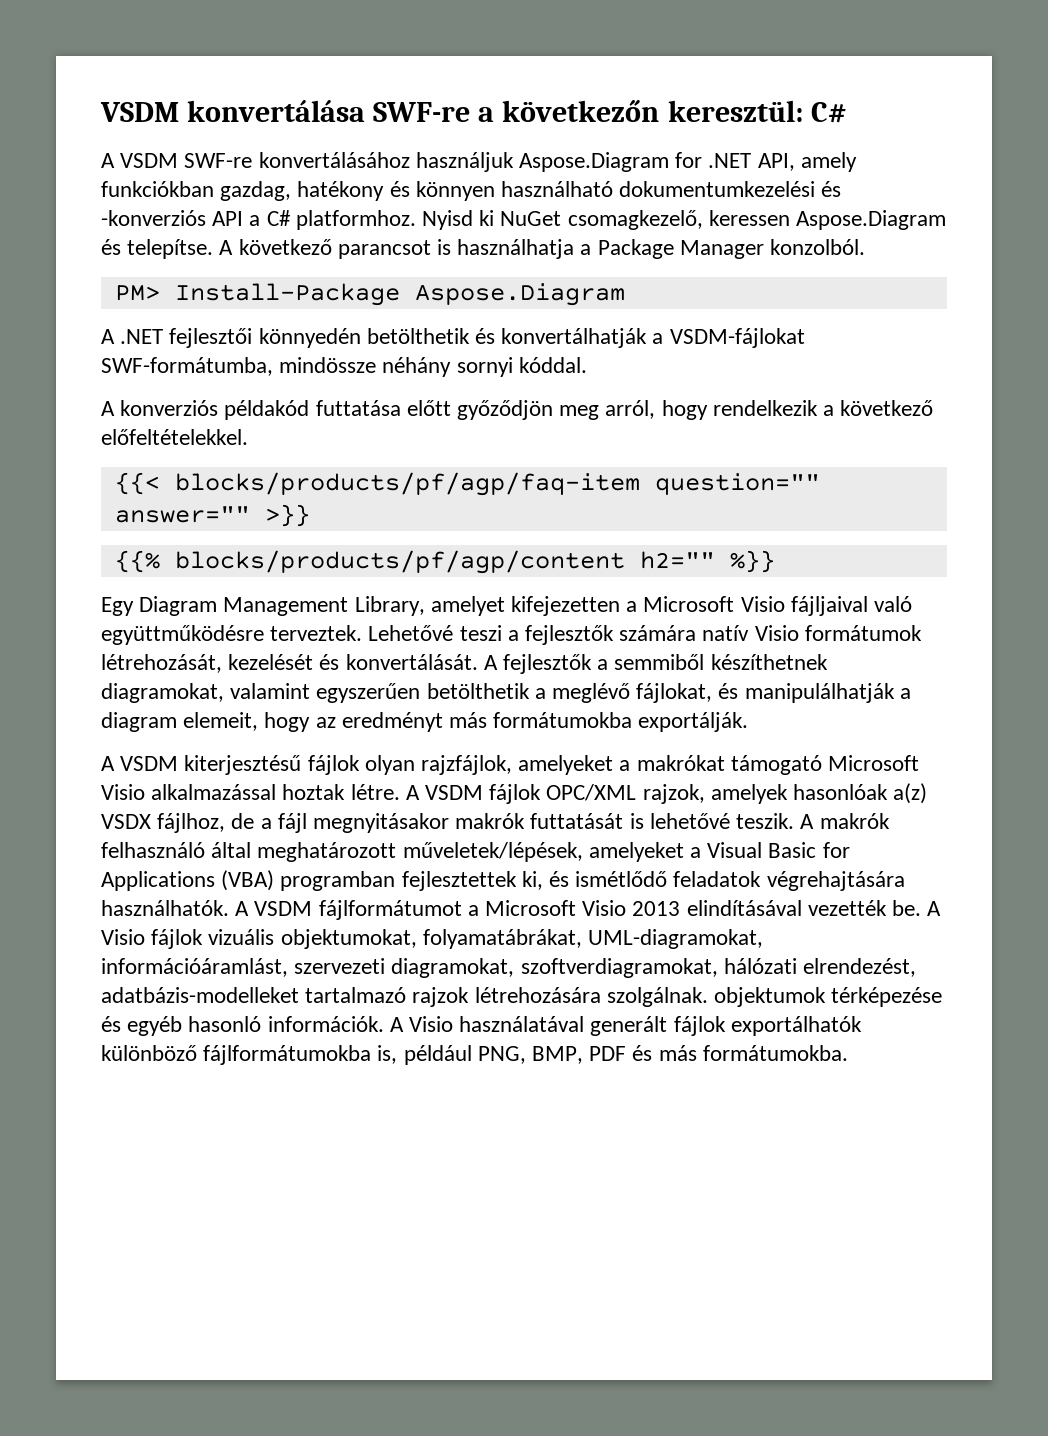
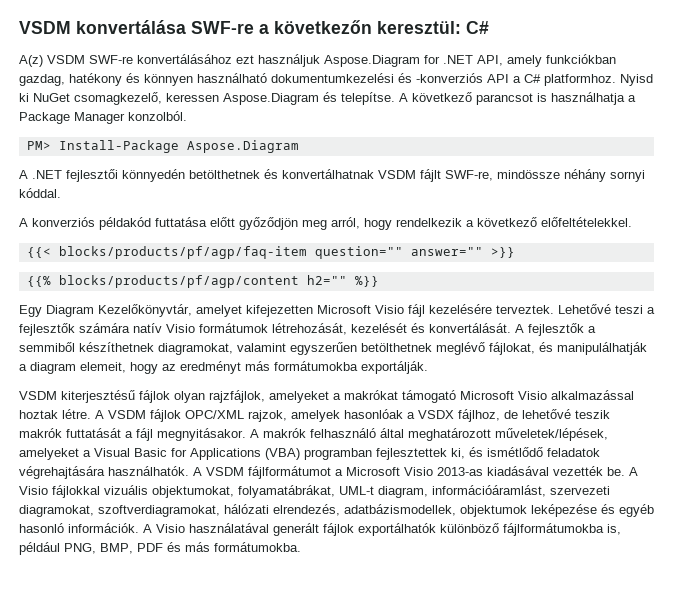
[101,153,115,168] A -> [19,55,43,67] A(z)
(410, 160) none -> [236,55,254,64] ezt
[366,328,805,348] [101,357,273,376] betölthetik és konvertálhatják a VSDM-fájlokat SWF-formátumba, -> [189,169,493,182] betölthetnek és konvertálhatnak VSDM fájlt SWF-re,
[223,596,425,616] Management Library, -> [98,304,192,317] Kezelőkönyvtár,
[626,596,913,616] [101,625,264,645] a Microsoft Visio fájljaival való együttműködésre -> [317,304,492,317] Microsoft Visio fájl kezelésére
[426,683,546,699] betölthetik a -> [361,343,432,352] betölthetnek
[101,756,115,771] A -> (428, 367) none
[893,783,928,804] a(z) -> [407,412,415,419] a
[260,813,795,833] a fájl megnyitásakor makrók futtatását is lehetővé teszik. -> [522,409,610,419] [19,428,246,441] lehetővé teszik makrók futtatását a fájl megnyitásakor.
[632,900,802,916] 2013 elindításával -> [437,466,549,476] 2013-as kiadásával
[151,929,204,949] fájlok -> [52,485,100,498] fájlokkal
[588,929,764,949] UML-diagramokat, -> [339,486,428,498] UML-t diagram,
[803,958,917,977] [101,987,943,1007] elrendezést, adatbázis-modelleket tartalmazó rajzok létrehozására szolgálnak. objektumok térképezése -> [273,504,597,517] elrendezés, adatbázismodellek, objektumok leképezése

